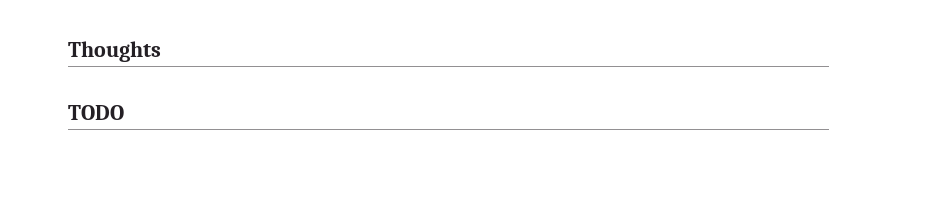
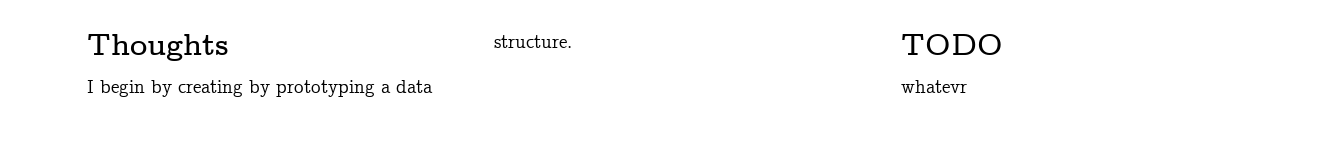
(161, 51) none -> [87,80,433,97] [494,35,572,48] // I begin by creating by prototyping a data structure.
(124, 112) none -> [901,80,967,93] // whatevr

